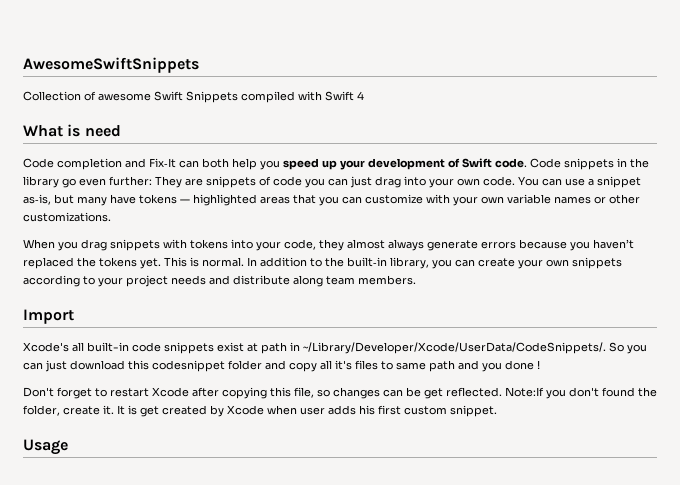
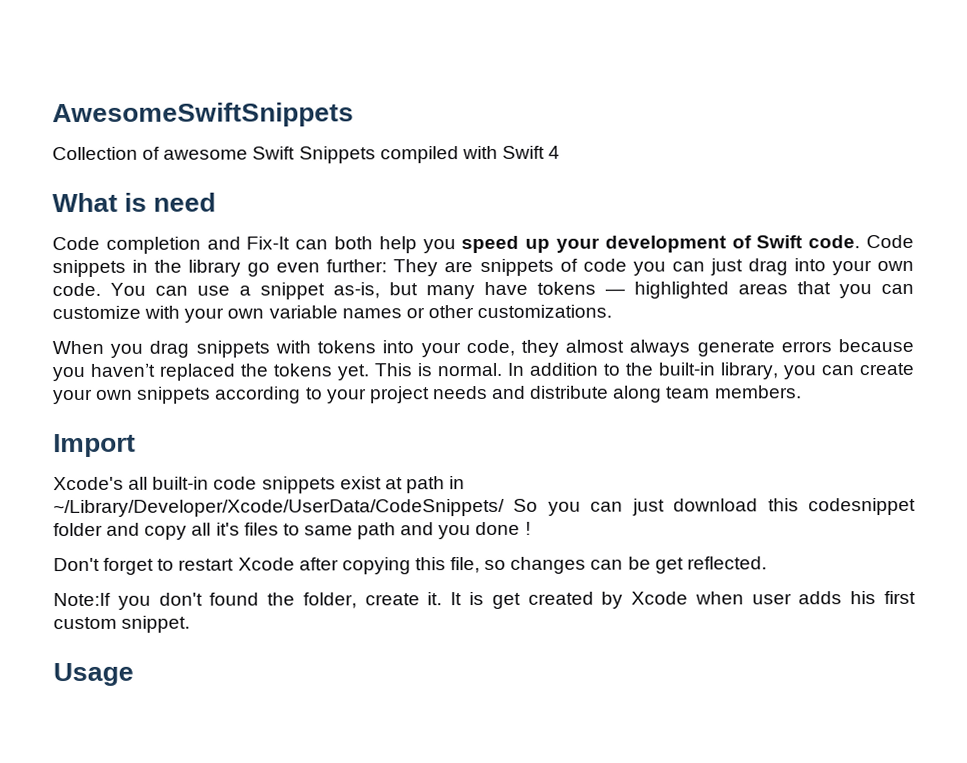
[303,342,606,354] ~/Library/Developer/Xcode/UserData/CodeSnippets/. -> [53,498,505,518] ~/Library/Developer/Xcode/UserData/CodeSnippets/
(502, 392) none -> (767, 563) //

